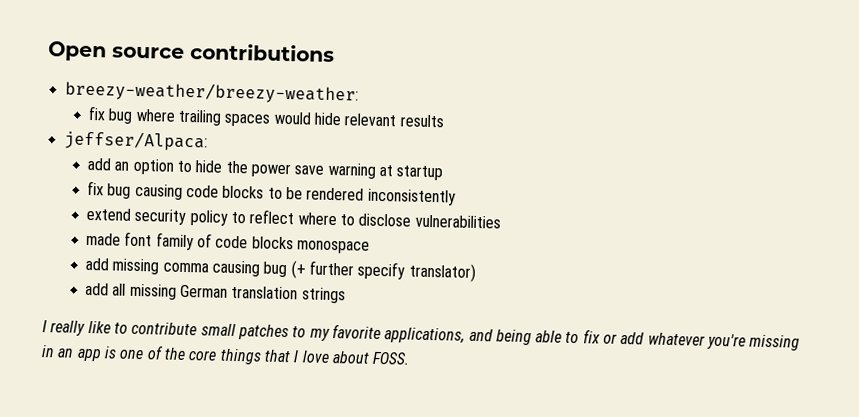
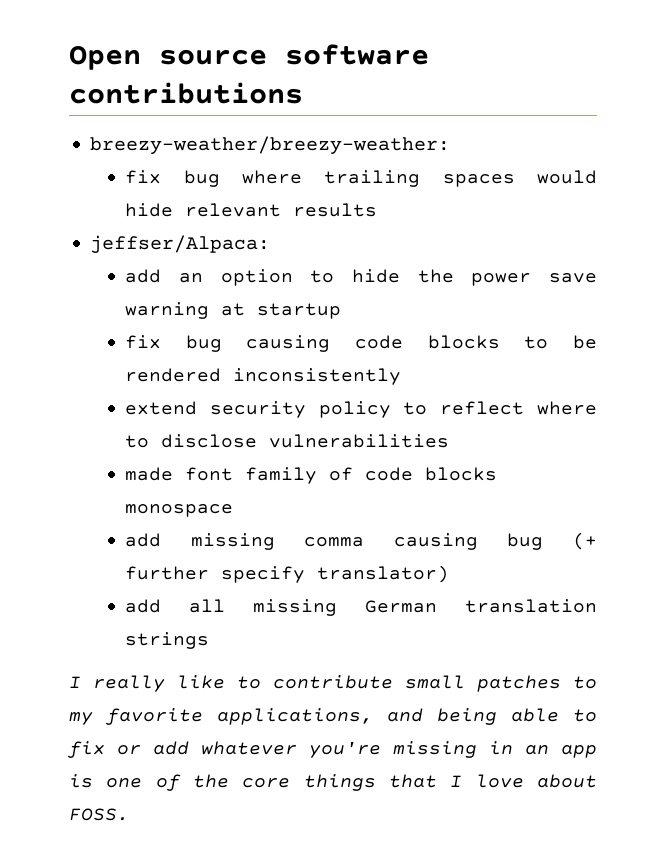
(185, 52) none -> [285,44,429,65] software

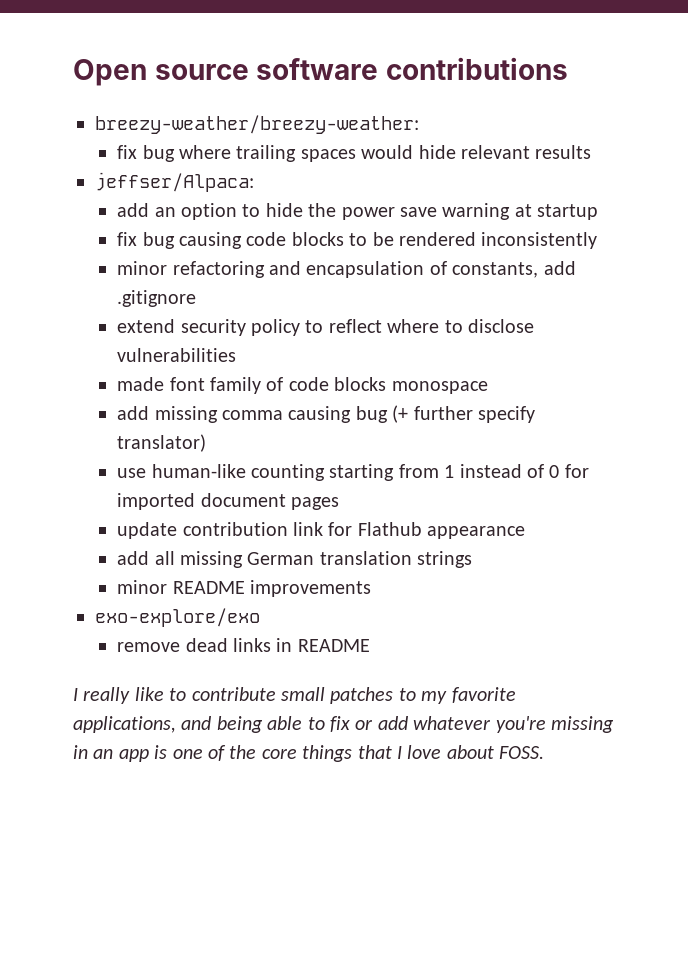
(402, 376) none -> [117,261,576,278] [117,290,197,307] // minor refactoring and encapsulation of constants, add .gitignore
(450, 574) none -> [117,464,589,481] [117,493,339,510] [117,522,526,539] // use human-like counting starting from 1 instead of 0 for imported document pages // update contribution link for Flathub appearance
(210, 640) none -> [117,580,371,597] [95,608,260,627] [117,638,370,652] // minor README improvements // exo-explore/exo // remove dead links in README

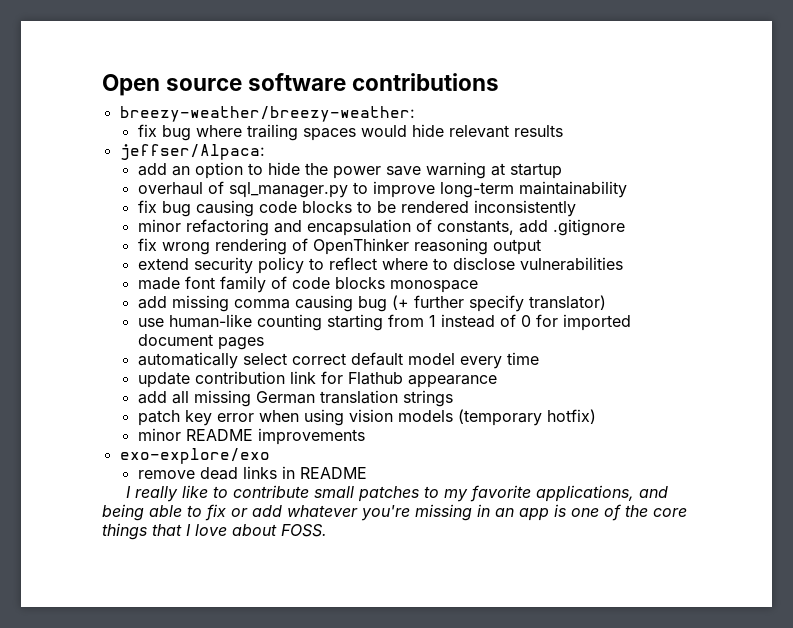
(599, 212) none -> [137,181,627,198] // overhaul of sql_manager.py to improve long-term maintainability
(197, 298) none -> [137,238,541,255] // fix wrong rendering of OpenThinker reasoning output
(339, 503) none -> [137,352,539,369] // automatically select correct default model every time
(473, 559) none -> [137,409,596,426] // patch key error when using vision models (temporary hotfix)

